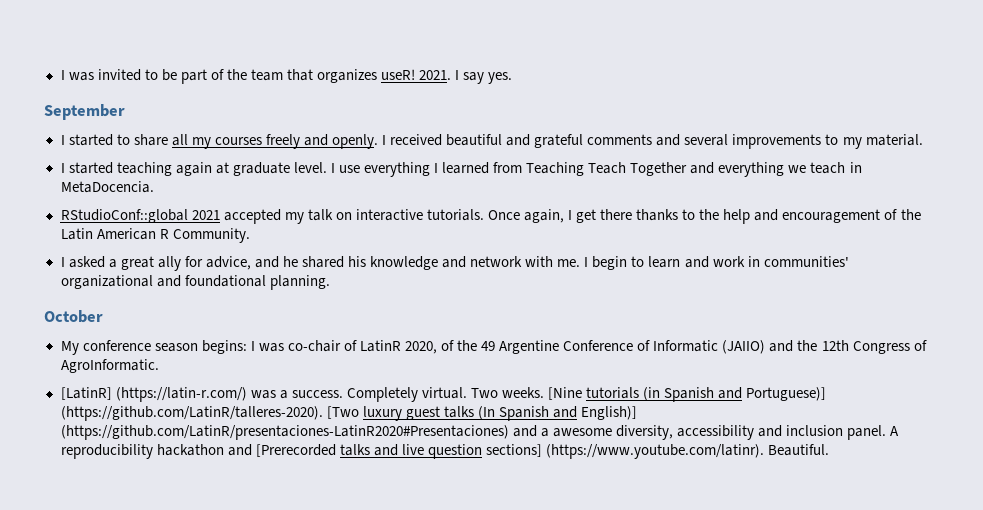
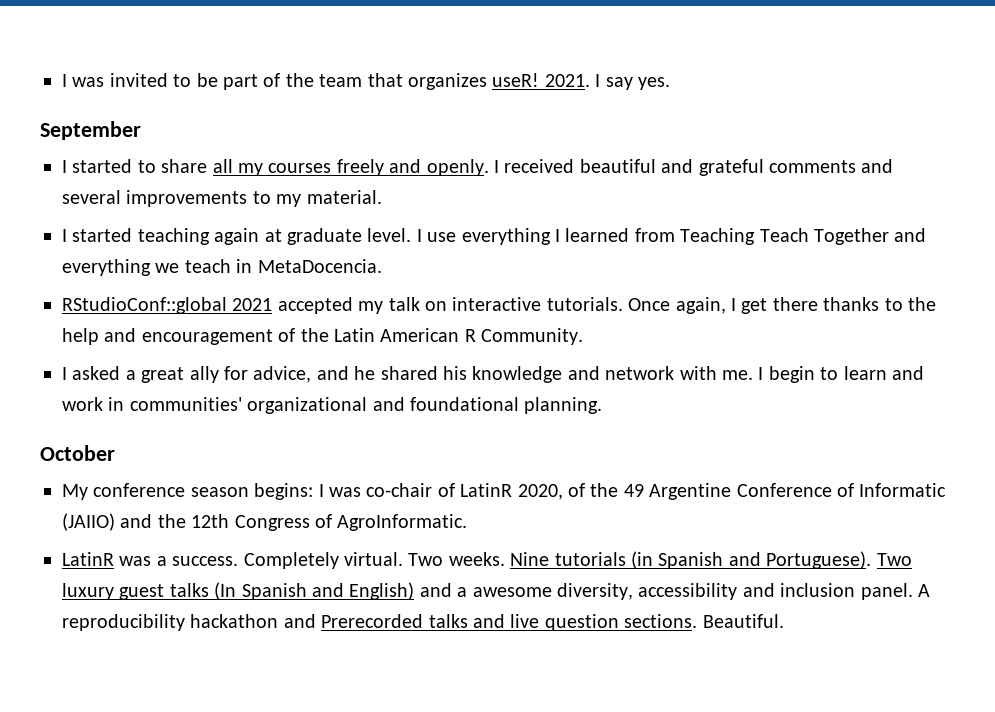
[60,387,247,402] [LatinR] (https://latin-r.com/) -> [62,552,114,566] LatinR
[547,387,582,400] [Nine -> [510,552,550,566] Nine
[746,387,827,401] [60,406,359,421] Portuguese)] (https://github.com/LatinR/talleres-2020). [Two -> [766,551,912,569] Portuguese). Two
[580,406,637,420] [60,425,509,440] English)] (https://github.com/LatinR/presentaciones-LatinR2020#Presentaciones) -> [349,582,415,600] English)
[255,444,336,457] [Prerecorded -> [321,614,424,628] Prerecorded
[485,444,764,459] sections] (https://www.youtube.com/latinr). -> [624,614,698,628] sections.

